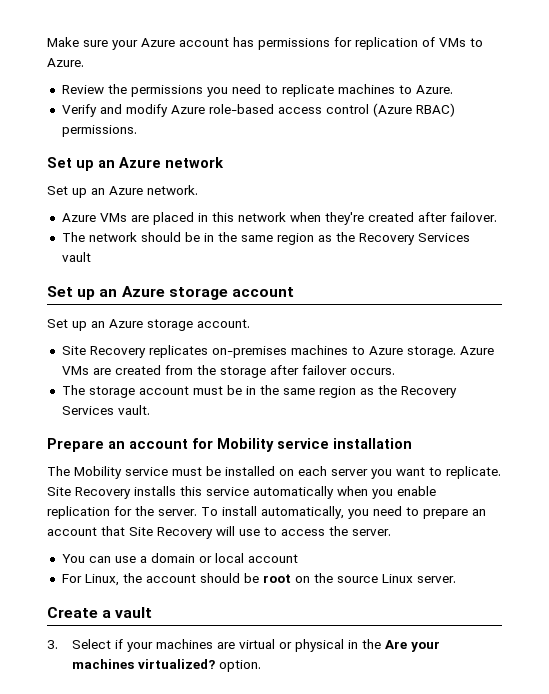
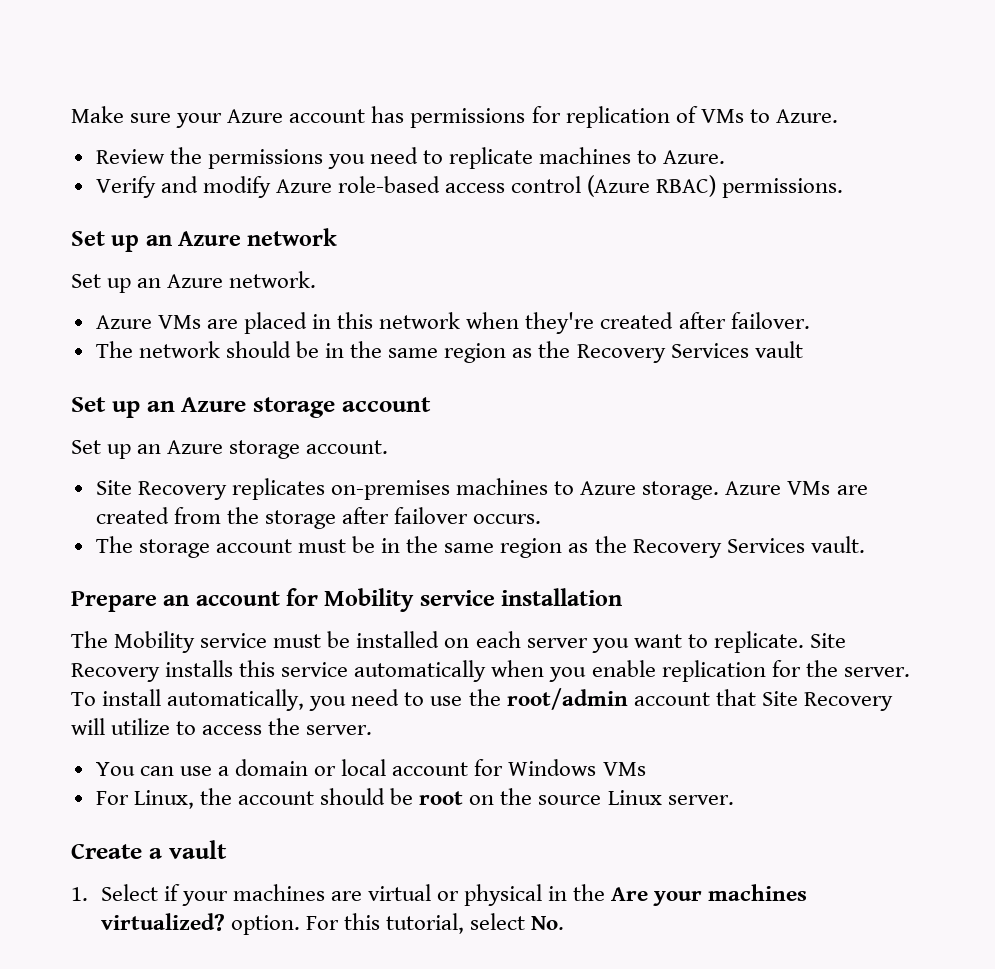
[423,509,486,519] prepare an -> [430,688,628,710] use the root/admin
[239,529,260,536] use -> [111,718,171,735] utilize
(298, 558) none -> [474,759,646,776] for Windows VMs
[47,640,58,649] 3. -> [71,887,88,901] 1.
(262, 666) none -> [305,913,564,934] For this tutorial, select No.

